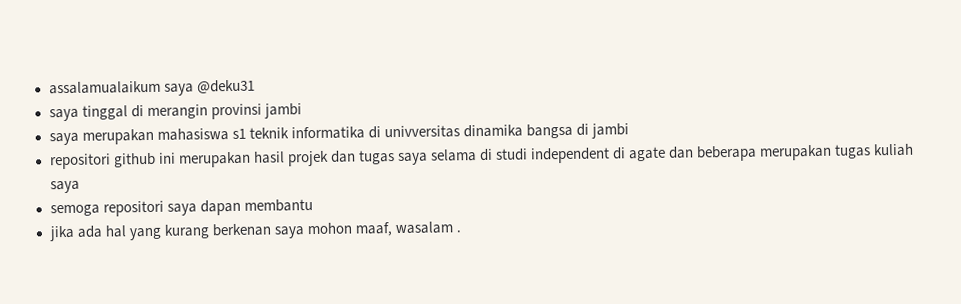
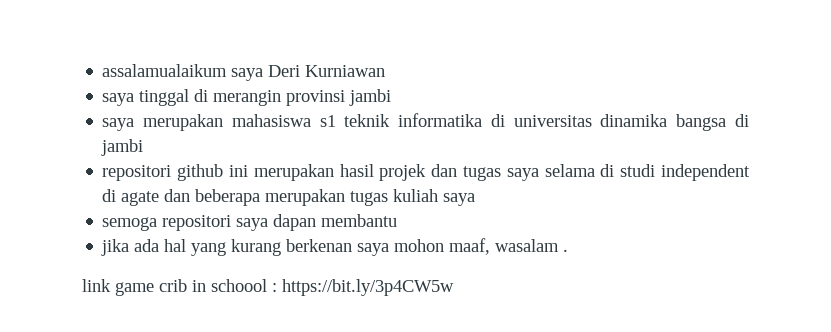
[196,79,255,94] @deku31 -> [268,65,386,77] Deri Kurniawan
[383,125,460,139] univversitas -> [513,115,592,127] universitas
(462, 231) none -> [82,279,454,296] // link game crib in schoool : https://bit.ly/3p4CW5w

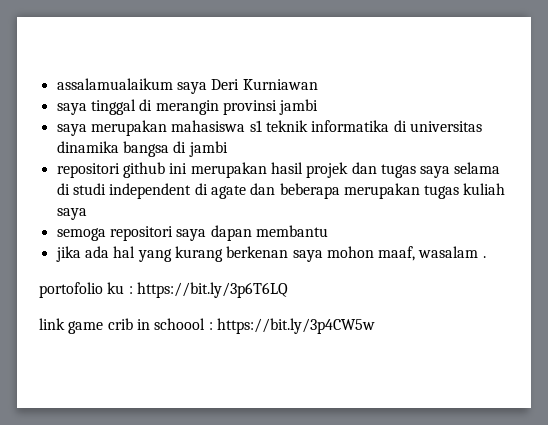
(569, 250) none -> [39,282,288,298] // portofolio ku : https://bit.ly/3p6T6LQ

